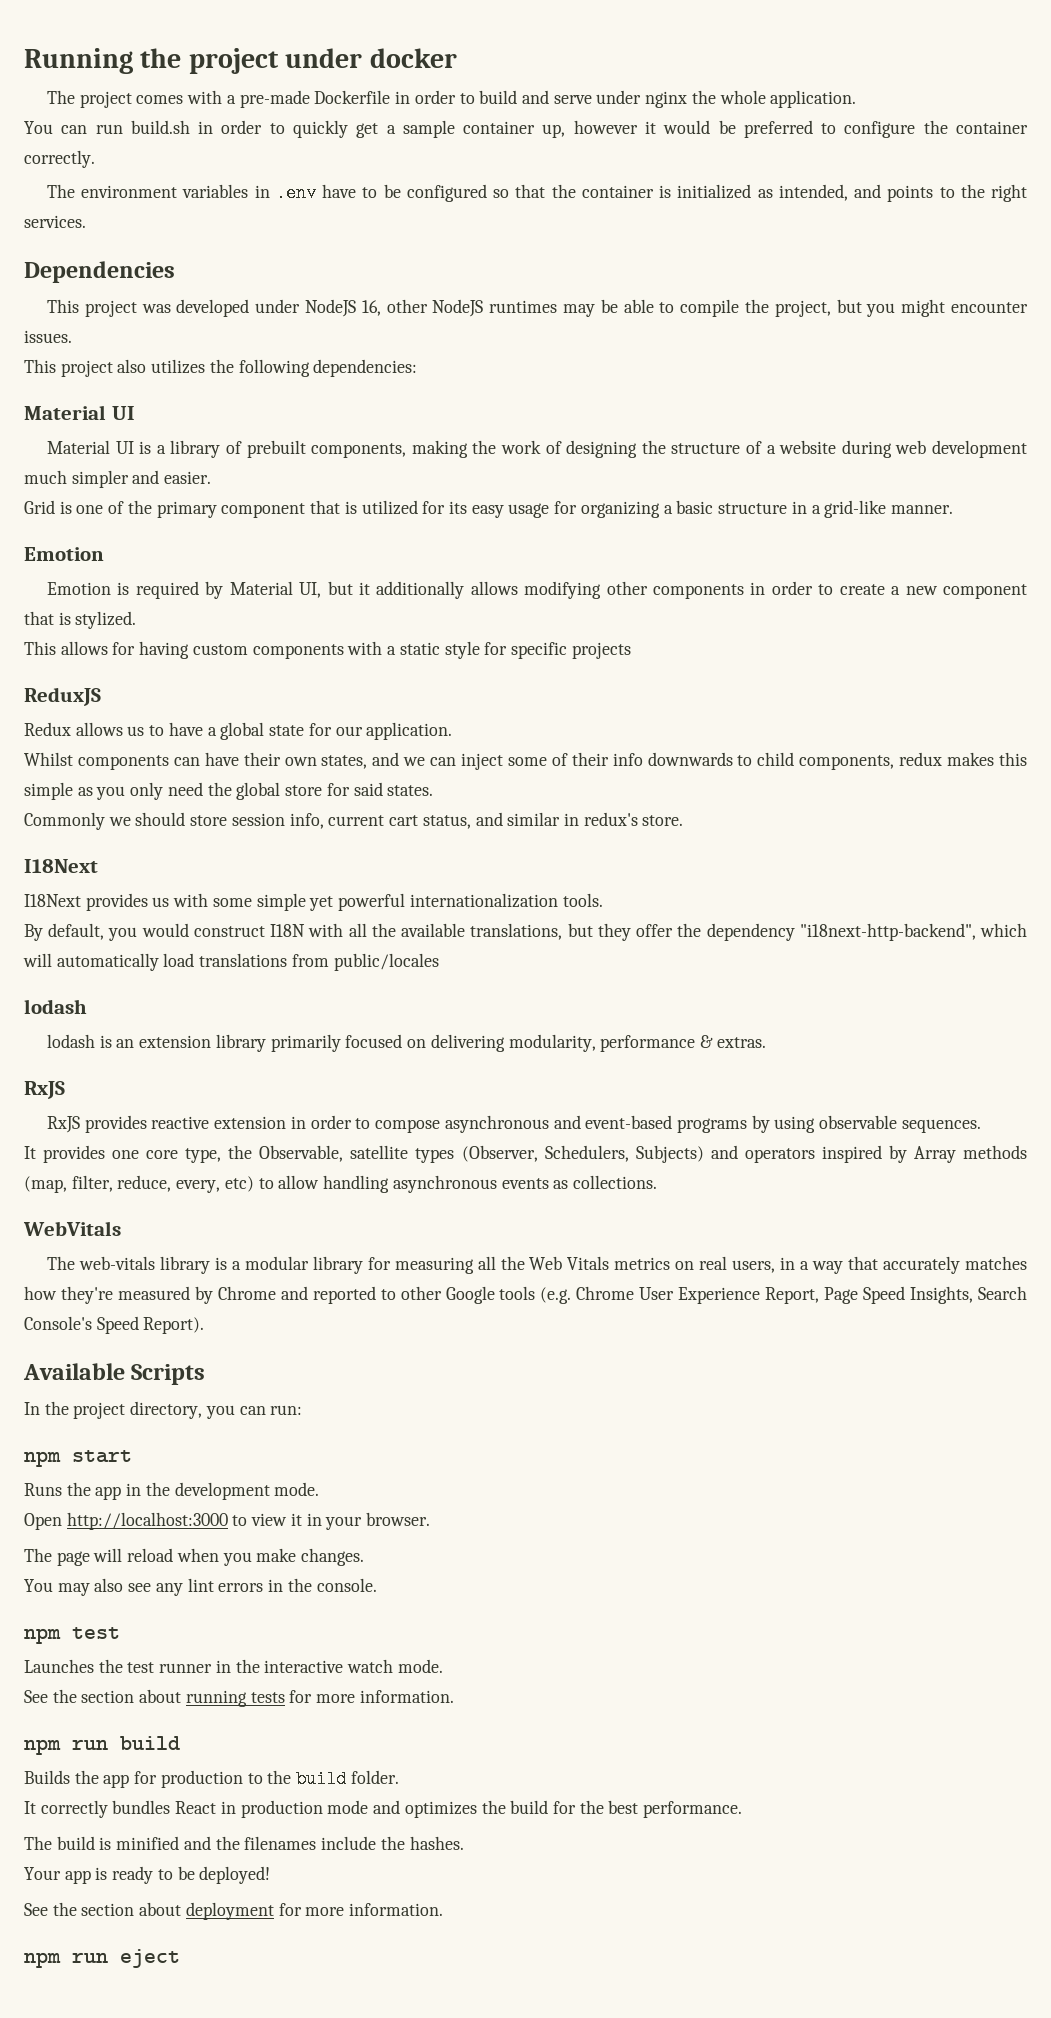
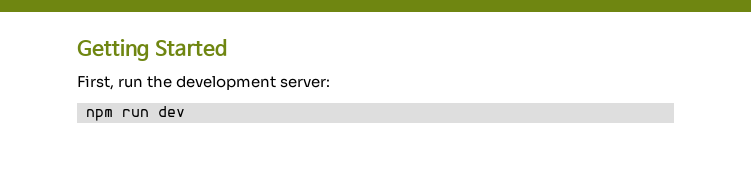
[24,48,457,74] [46,90,857,108] [24,120,1029,138] [24,150,95,168] [46,184,1028,202] [24,215,86,228] [24,261,175,283] [46,299,1028,317] [24,330,72,343] [24,359,418,377] [24,405,135,420] [46,440,1027,458] [24,470,212,488] [24,500,953,518] [24,547,104,561] [46,581,1028,599] [24,611,137,629] [24,641,631,659] [24,687,101,706] [24,722,453,740] [24,752,1028,770] [24,782,434,800] [24,812,684,830] [24,859,98,873] [24,893,603,911] [24,923,1027,941] [23,953,439,971] [24,999,87,1014] [46,1034,766,1052] [24,1081,65,1099] [46,1115,981,1133] [24,1145,1028,1163] [24,1175,657,1193] [23,1221,121,1236] [46,1256,1028,1274] [24,1286,1027,1304] [24,1316,205,1334] [23,1363,206,1385] [24,1401,303,1419] [24,1450,132,1467] [24,1482,320,1500] [24,1512,431,1530] [24,1548,365,1566] [24,1578,377,1596] [24,1627,120,1644] [24,1659,443,1673] [24,1689,454,1707] [24,1736,180,1755] [24,1770,399,1788] [24,1800,743,1818] [24,1836,464,1850] [24,1866,271,1884] [24,1902,444,1920] [24,1949,180,1968] Running the project under docker // The project comes with a pre-made Dockerfile in order to build and serve under nginx the whole application. // You can run build.sh in order to quickly get a sample container up, however it would be preferred to configure the container correctly. // The environment variables in .env have to be configured so that the container is initialized as intended, and points to the right services. // Dependencies // This project was developed under NodeJS 16, other NodeJS runtimes may be able to compile the project, but you might encounter issues. // This project also utilizes the following dependencies: // Material UI // Material UI is a library of prebuilt components, making the work of designing the structure of a website during web development much simpler and easier. // Grid is one of the primary component that is utilized for its easy usage for organizing a basic structure in a grid-like manner. // Emotion // Emotion is required by Material UI, but it additionally allows modifying other components in order to create a new component that is stylized. // This allows for having custom components with a static style for specific projects // ReduxJS // Redux allows us to have a global state for our application. // Whilst components can have their own states, and we can inject some of their info downwards to child components, redux makes this simple as you only need the global store for said states. // Commonly we should store session info, current cart status, and similar in redux's store. // I18Next // I18Next provides us with some simple yet powerful internationalization tools. // By default, you would construct I18N with all the available translations, but they offer the dependency "i18next-http-backend", which will automatically load translations from public/locales // lodash // lodash is an extension library primarily focused on delivering modularity, performance & extras. // RxJS // RxJS provides reactive extension in order to compose asynchronous and event-based programs by using observable sequences. // It provides one core type, the Observable, satellite types (Observer, Schedulers, Subjects) and operators inspired by Array methods (map, filter, reduce, every, etc) to allow handling asynchronous events as collections. // WebVitals // The web-vitals library is a modular library for measuring all the Web Vitals metrics on real users, in a way that accurately matches how they're measured by Chrome and reported to other Google tools (e.g. Chrome User Experience Report, Page Speed Insights, Search Console's Speed Report). // Available Scripts // In the project directory, you can run: // npm start // Runs the app in the development mode. // Open http://localhost:3000 to view it in your browser. // The page will reload when you make changes. // You may also see any lint errors in the console. // npm test // Launches the test runner in the interactive watch mode. // See the section about running tests for more information. // npm run build // Builds the app for production to the build folder. // It correctly bundles React in production mode and optimizes the build for the best performance. // The build is minified and the filenames include the hashes. // Your app is ready to be deployed! // See the section about deployment for more information. // npm run eject -> [77,39,227,61] [77,75,331,90] [86,106,185,121] Getting Started // First, run the development server: // npm run dev

